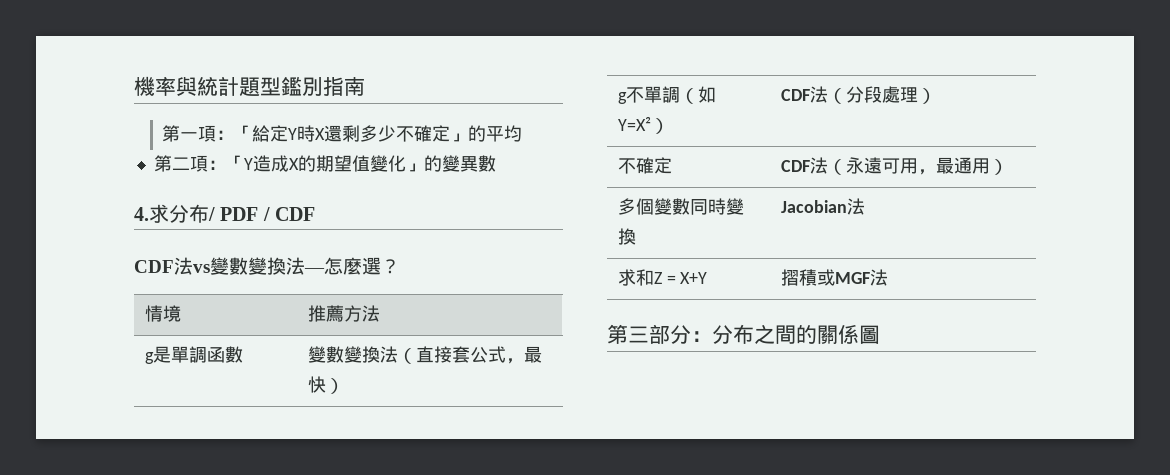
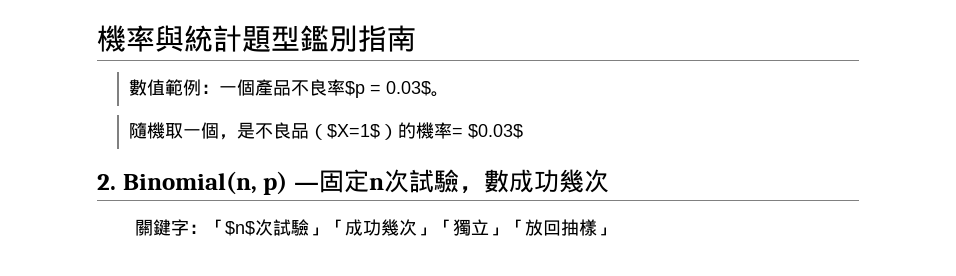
[162,125,523,142] [153,155,496,172] [134,204,316,223] [134,257,400,275] [144,305,181,322] [307,305,380,322] [144,346,243,364] [307,346,542,364] [307,376,344,394] [617,86,716,104] [617,116,669,134] [780,86,936,104] [617,157,672,174] [780,157,1008,175] [617,198,744,215] [617,228,636,245] [780,198,865,215] [617,269,708,286] [780,269,888,286] [607,324,880,344] 第一項：「給定Y時X還剩多少不確定」的平均 // 第二項：「Y造成X的期望值變化」的變異數 // 4.求分布/ PDF / CDF // CDF法vs變數變換法—怎麼選？ // 情境 | 推薦方法 // g是單調函數 | 變數變換法（直接套公式，最快） // g不單調（如Y=X²） | CDF法（分段處理） // 不確定 | CDF法（永遠可用，最通用） // 多個變數同時變換 | Jacobian法 // 求和Z = X+Y | 摺積或MGF法 // 第三部分：分布之間的關係圖 -> [129,79,450,98] [129,122,524,140] [97,169,609,195] [135,219,616,236] 數值範例：一個產品不良率$p = 0.03$。 // 隨機取一個，是不良品（$X=1$）的機率= $0.03$ // 2. Binomial(n, p) —固定n次試驗，數成功幾次 // 關鍵字：「$n$次試驗」「成功幾次」「獨立」「放回抽樣」

